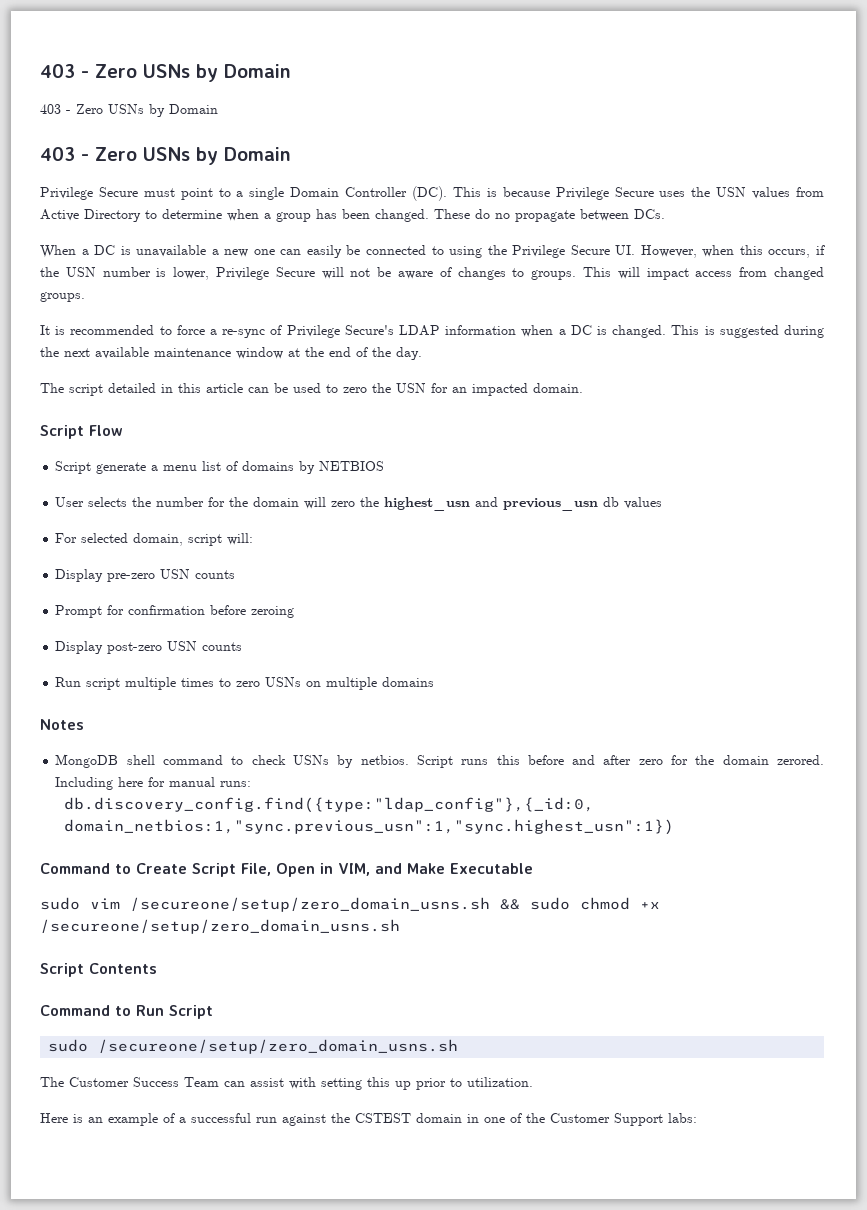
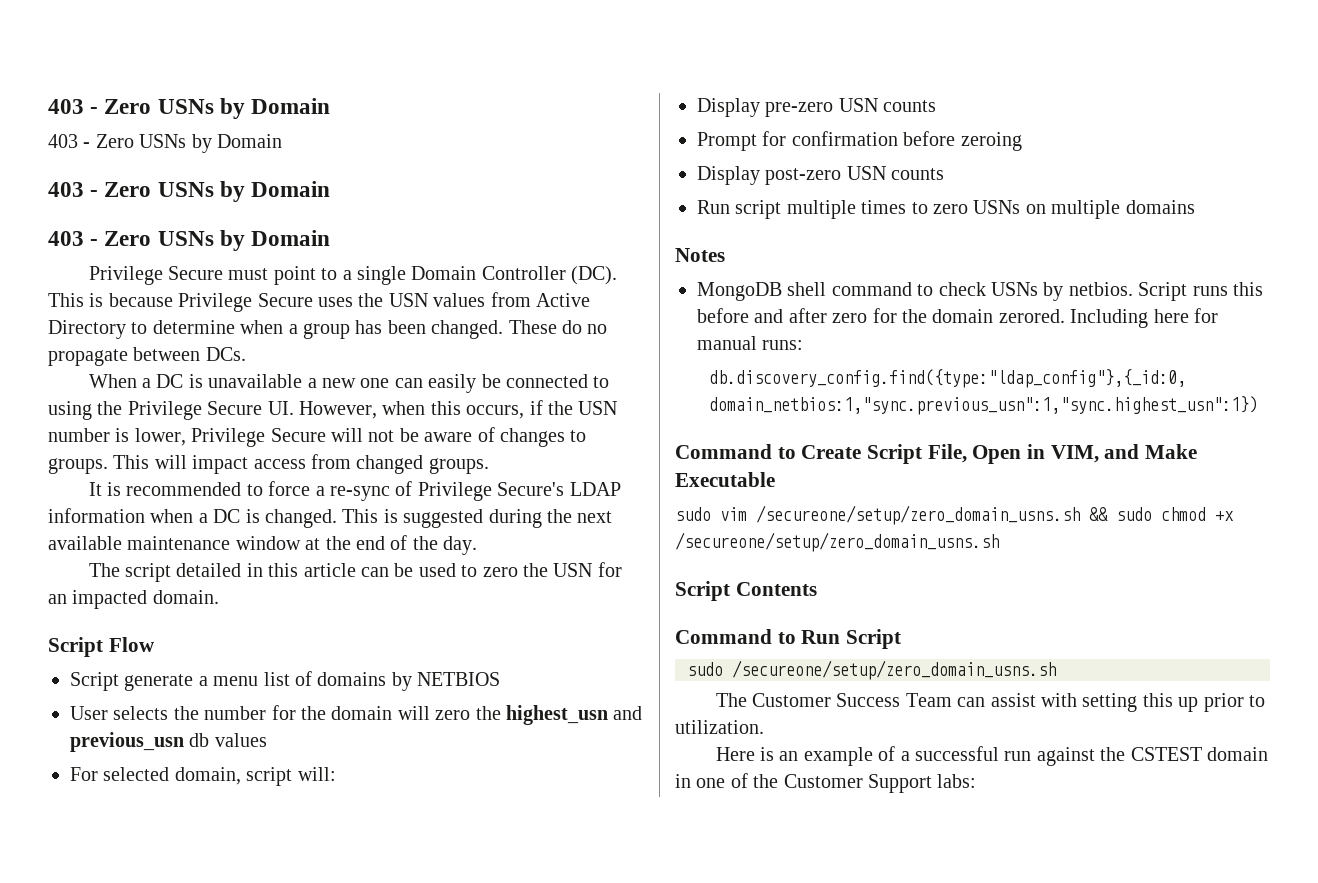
(291, 154) none -> [48,230,331,251] // 403 - Zero USNs by Domain

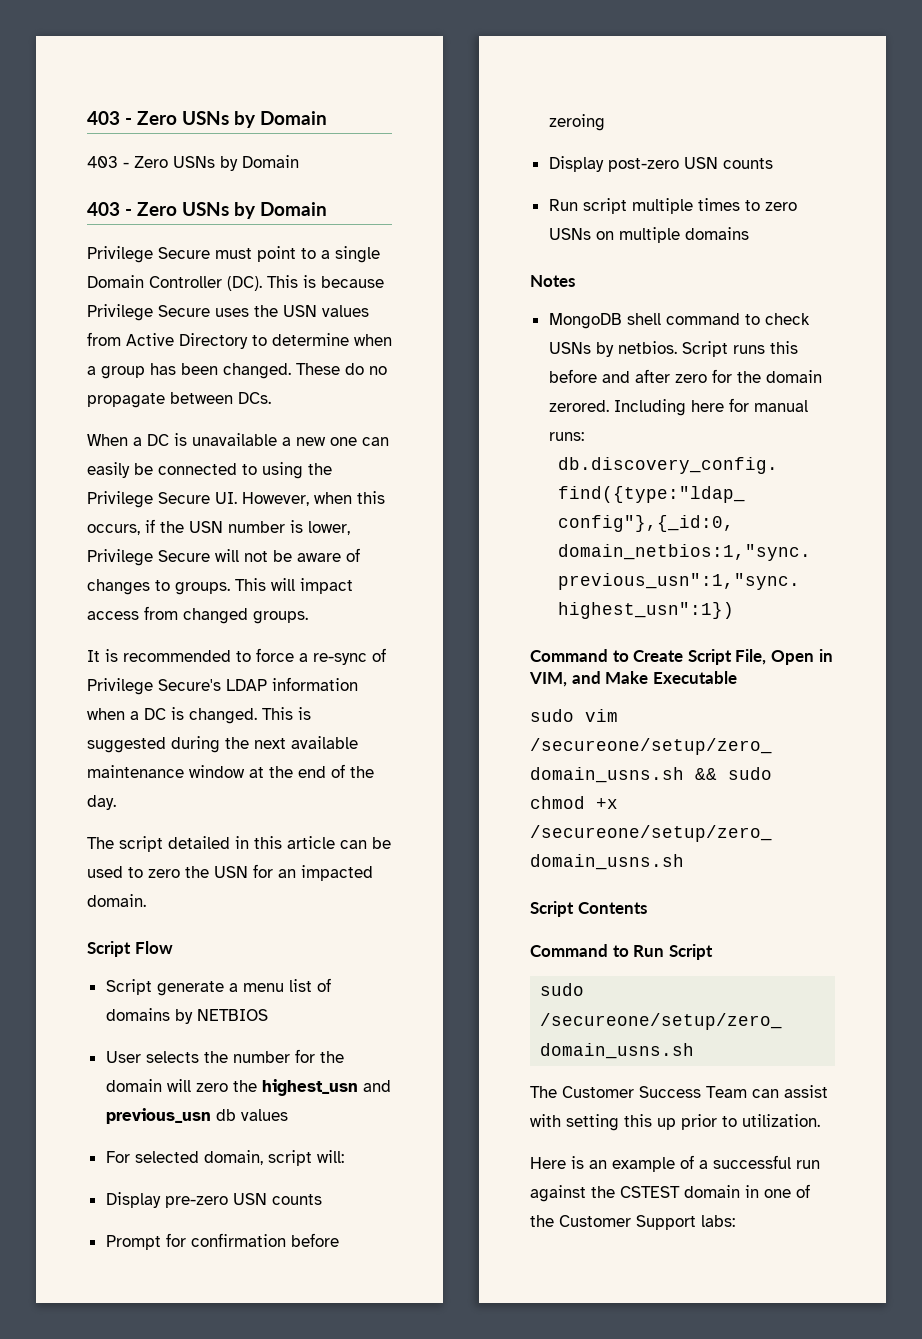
[48,230,331,251] // 403 - Zero USNs by Domain -> (327, 209) none

